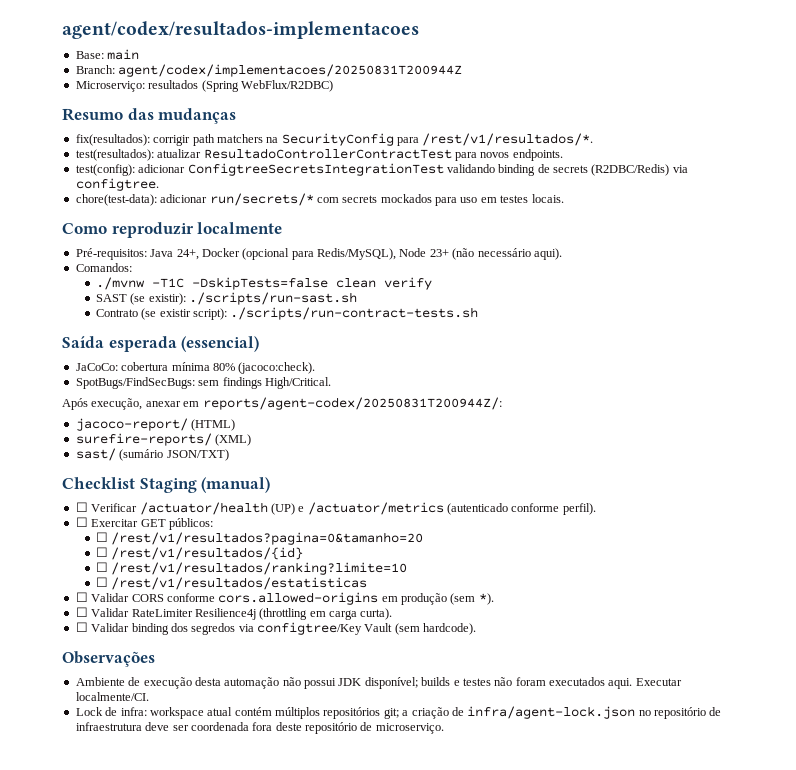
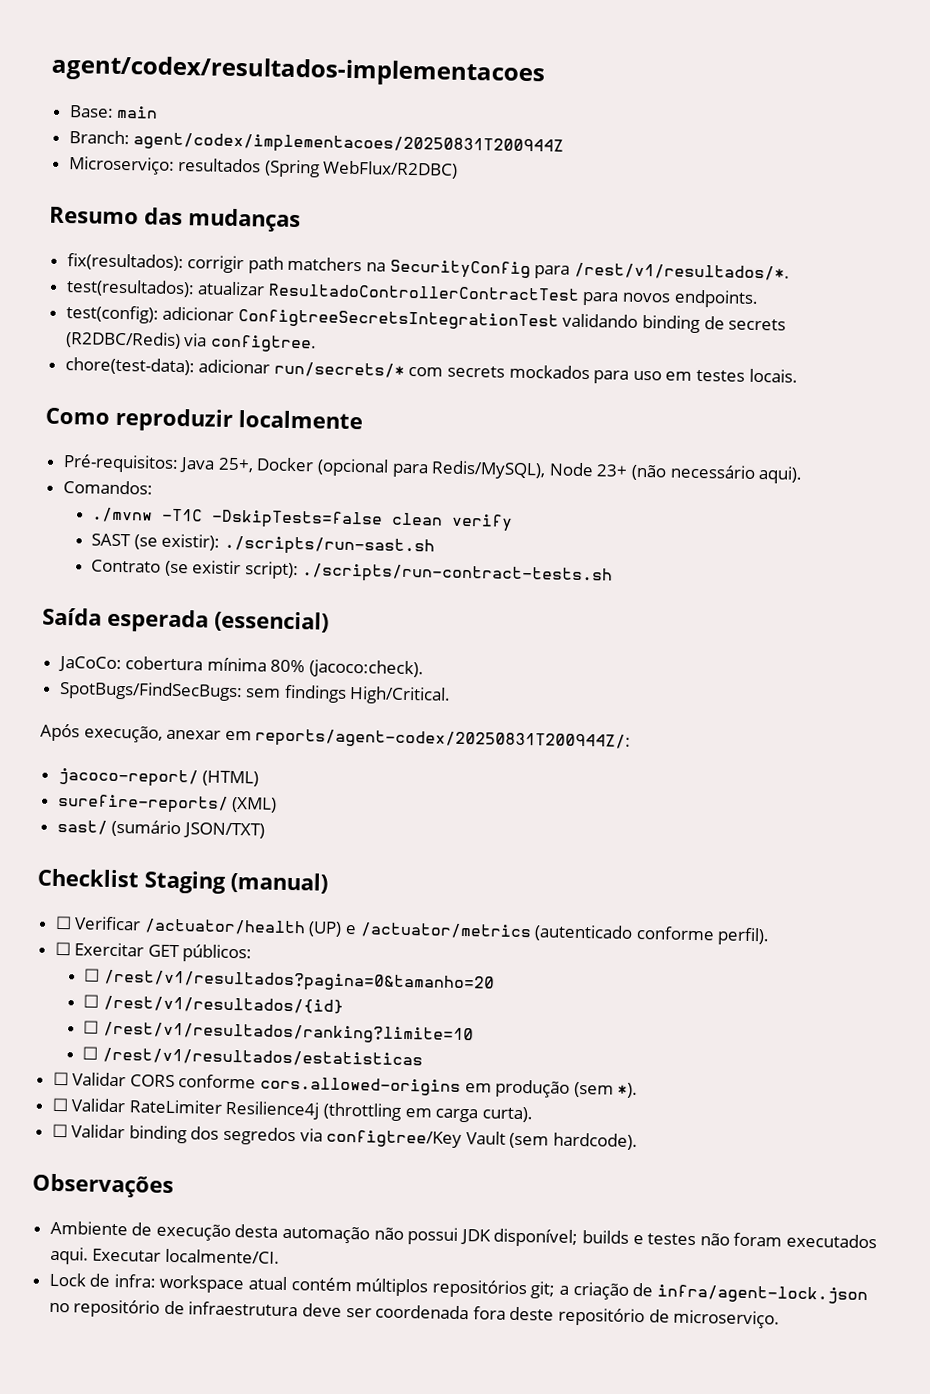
[176,249,199,260] 24+, -> [217,457,254,473] 25+,

